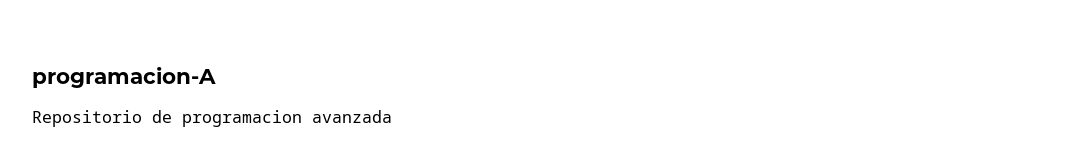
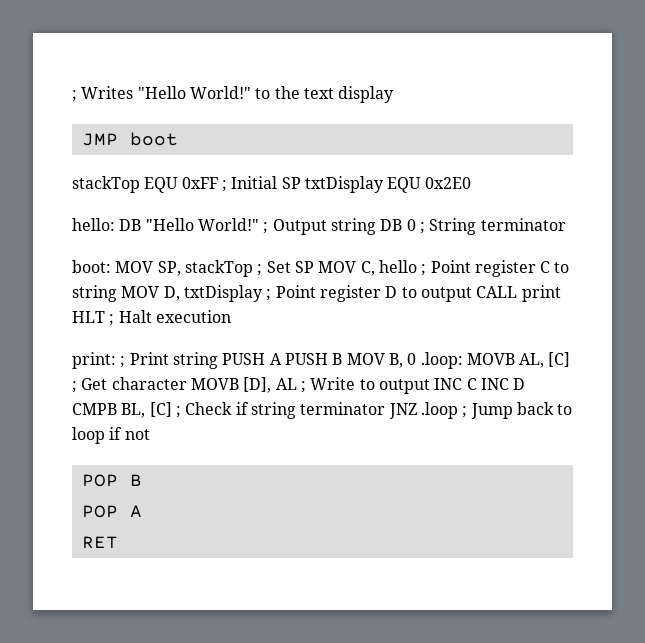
[32,67,216,88] [32,110,392,127] programacion-A // Repositorio de programacion avanzada -> [72,86,395,103] [81,132,178,146] [72,176,471,193] [72,218,566,235] [72,260,570,277] [72,285,561,302] [72,310,231,326] [72,352,571,369] [72,377,526,394] [72,402,573,419] [72,427,150,444] [81,474,142,487] [81,505,142,518] [81,536,118,549] ; Writes "Hello World!" to the text display // JMP boot // stackTop EQU 0xFF ; Initial SP txtDisplay EQU 0x2E0 // hello: DB "Hello World!" ; Output string DB 0 ; String terminator // boot: MOV SP, stackTop ; Set SP MOV C, hello ; Point register C to string MOV D, txtDisplay ; Point register D to output CALL print HLT ; Halt execution // print: ; Print string PUSH A PUSH B MOV B, 0 .loop: MOVB AL, [C] ; Get character MOVB [D], AL ; Write to output INC C INC D CMPB BL, [C] ; Check if string terminator JNZ .loop ; Jump back to loop if not // POP B // POP A // RET

